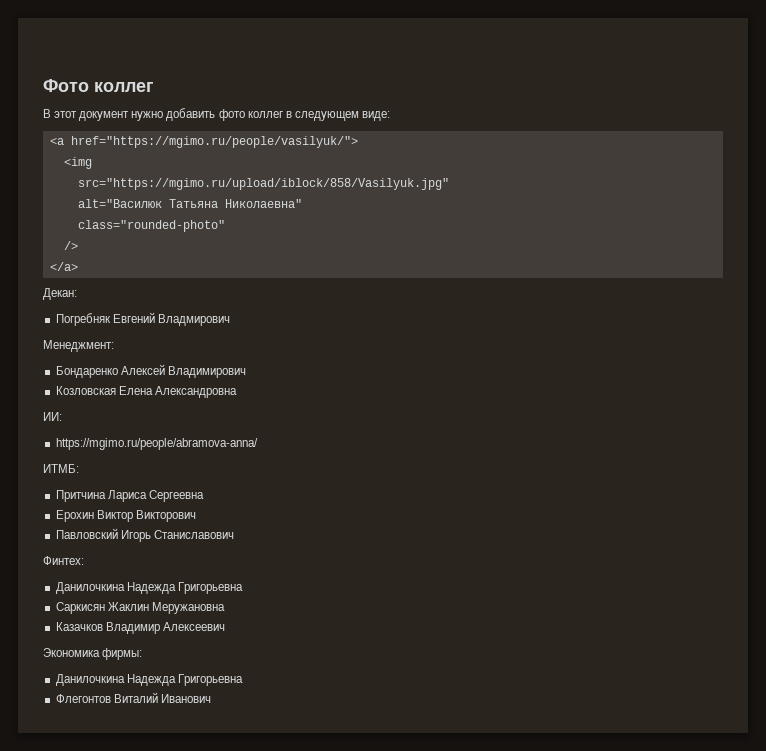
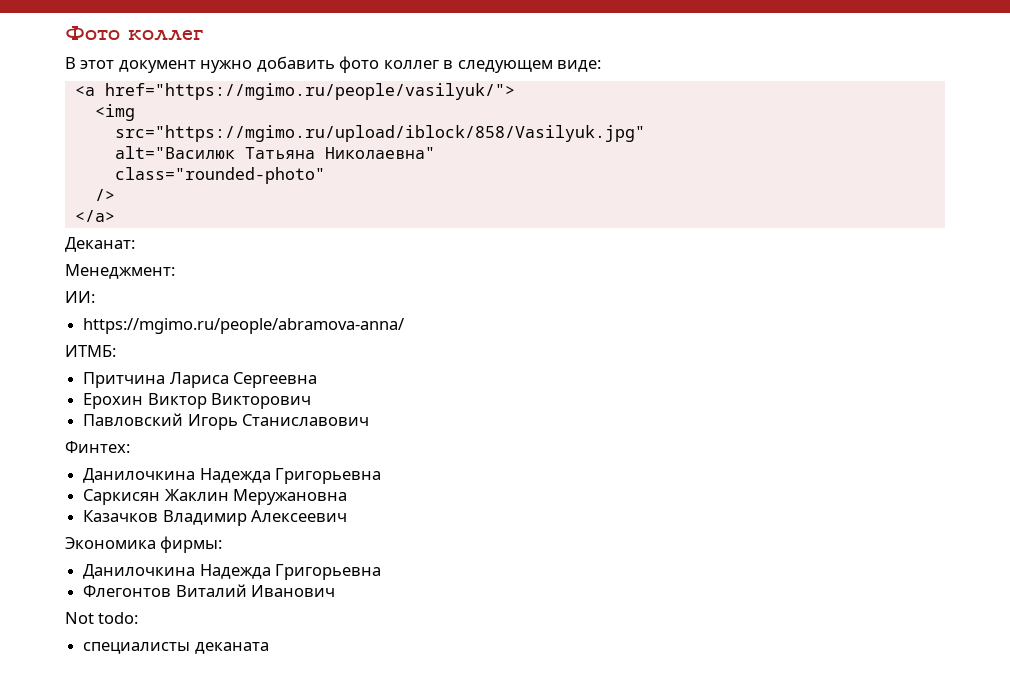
[43,288,77,300] [55,312,230,326] [43,340,114,352] [55,364,246,378] [55,386,237,398] Декан: // Погребняк Евгений Владмирович // Менеджмент: // Бондаренко Алексей Владимирович // Козловская Елена Александровна -> [65,237,135,252] [65,264,175,279] Деканат: // Менеджмент:
(211, 698) none -> [65,612,139,624] [83,642,269,654] // Not todo: // специалисты деканата

